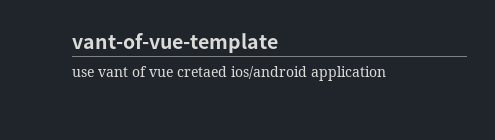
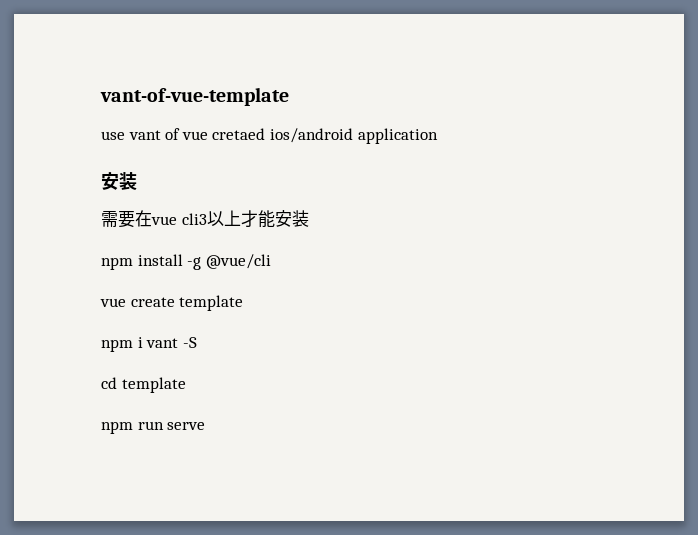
(386, 73) none -> [101,172,137,190] [101,210,309,228] [101,254,271,270] [100,295,244,311] [101,337,197,352] [101,377,186,393] [101,421,206,434] // 安装 // 需要在vue cli3以上才能安装 // npm install -g @vue/cli // vue create template // npm i vant -S // cd template // npm run serve

